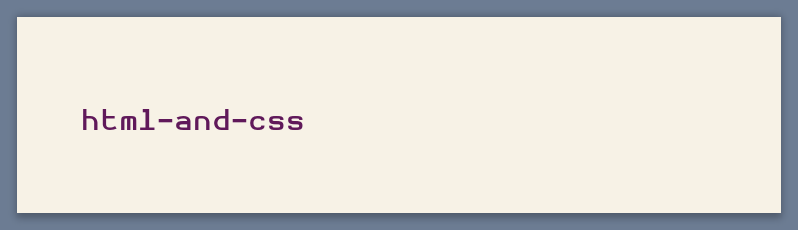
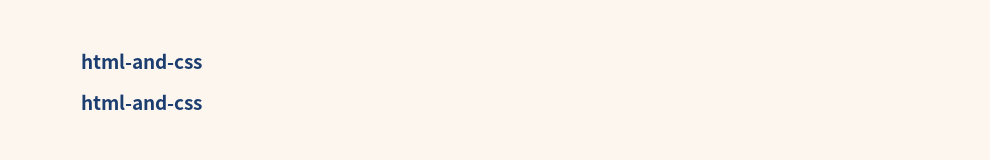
[81,109,305,130] html-and-css -> [81,53,202,69] [81,94,202,110] html-and-css // html-and-css

